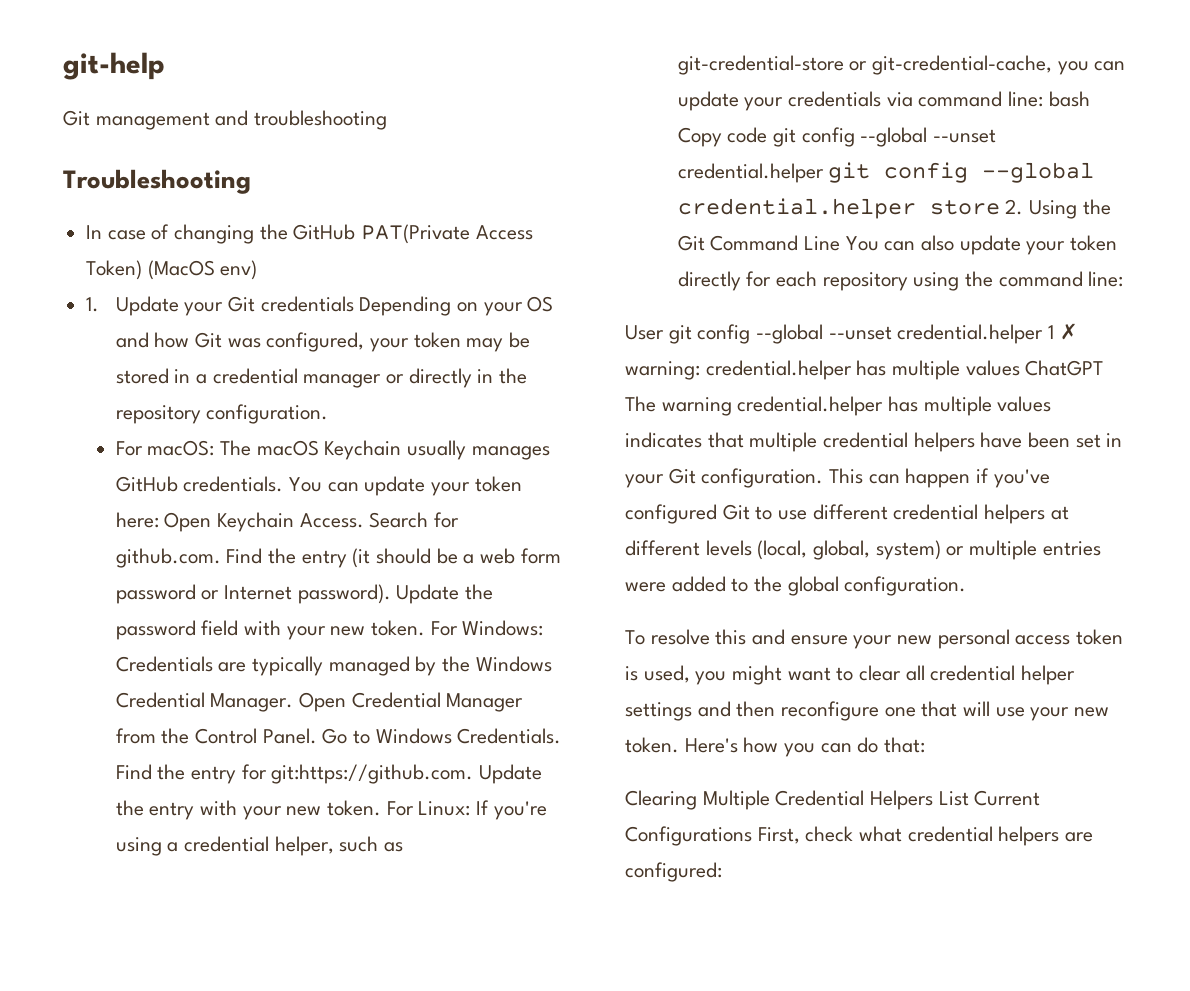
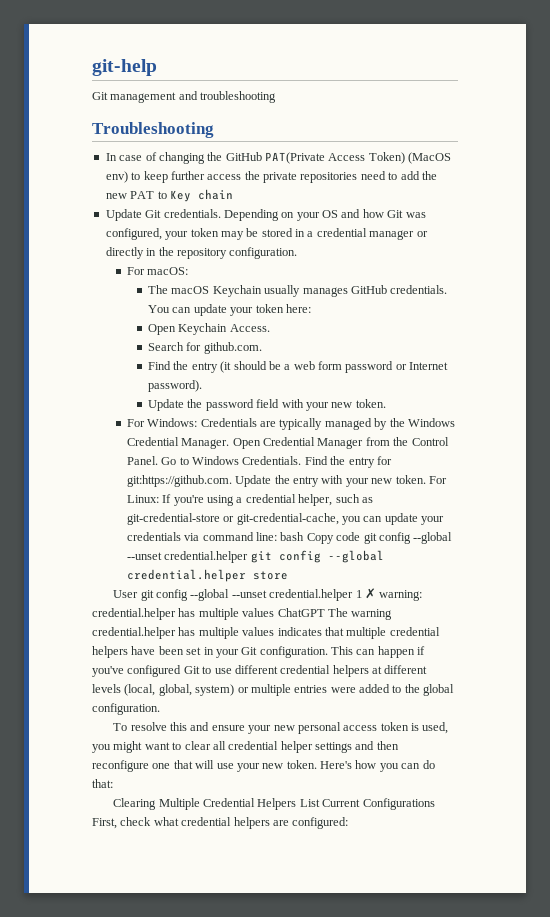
[86,296,354,316] // 1. Update your Git credentials -> [131,171,437,183] [105,189,233,202] [105,209,221,221] to keep further access the private repositories need to add the new PAT to Key chain // Update Git credentials.
(215, 448) none -> (189, 271) //
(159, 520) none -> (311, 308) //
(364, 520) none -> (270, 328) //
(221, 558) none -> (262, 348) //
(391, 594) none -> (203, 386) //
(425, 628) none -> (386, 403) //
[1005,199,1111,219] [677,235,1117,255] [677,271,1124,291] 2. Using the Git Command Line You can also update your token directly for each repository using the command line: -> (288, 575) none

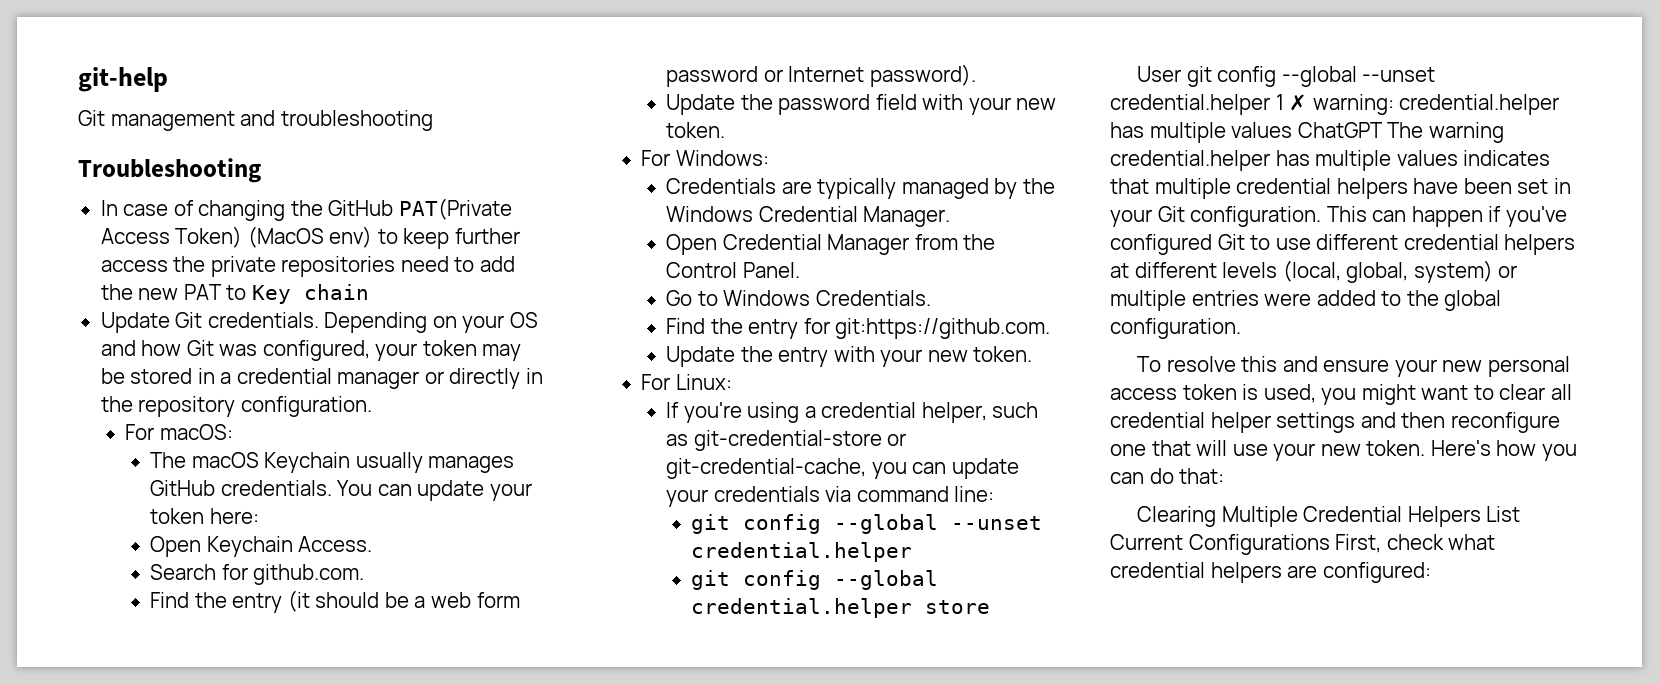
(198, 422) none -> (769, 158) //
(230, 443) none -> (951, 216) //
(158, 460) none -> (800, 270) //
(302, 460) none -> (931, 298) //
(232, 481) none -> (1051, 328) //
(426, 479) none -> (1033, 354) //
(159, 499) none -> (732, 382) //
[280,532,453,544] [126,551,249,563] bash Copy code git config --global --unset credential.helper -> [691,514,1043,534] [691,542,913,562] // git config --global --unset credential.helper //

